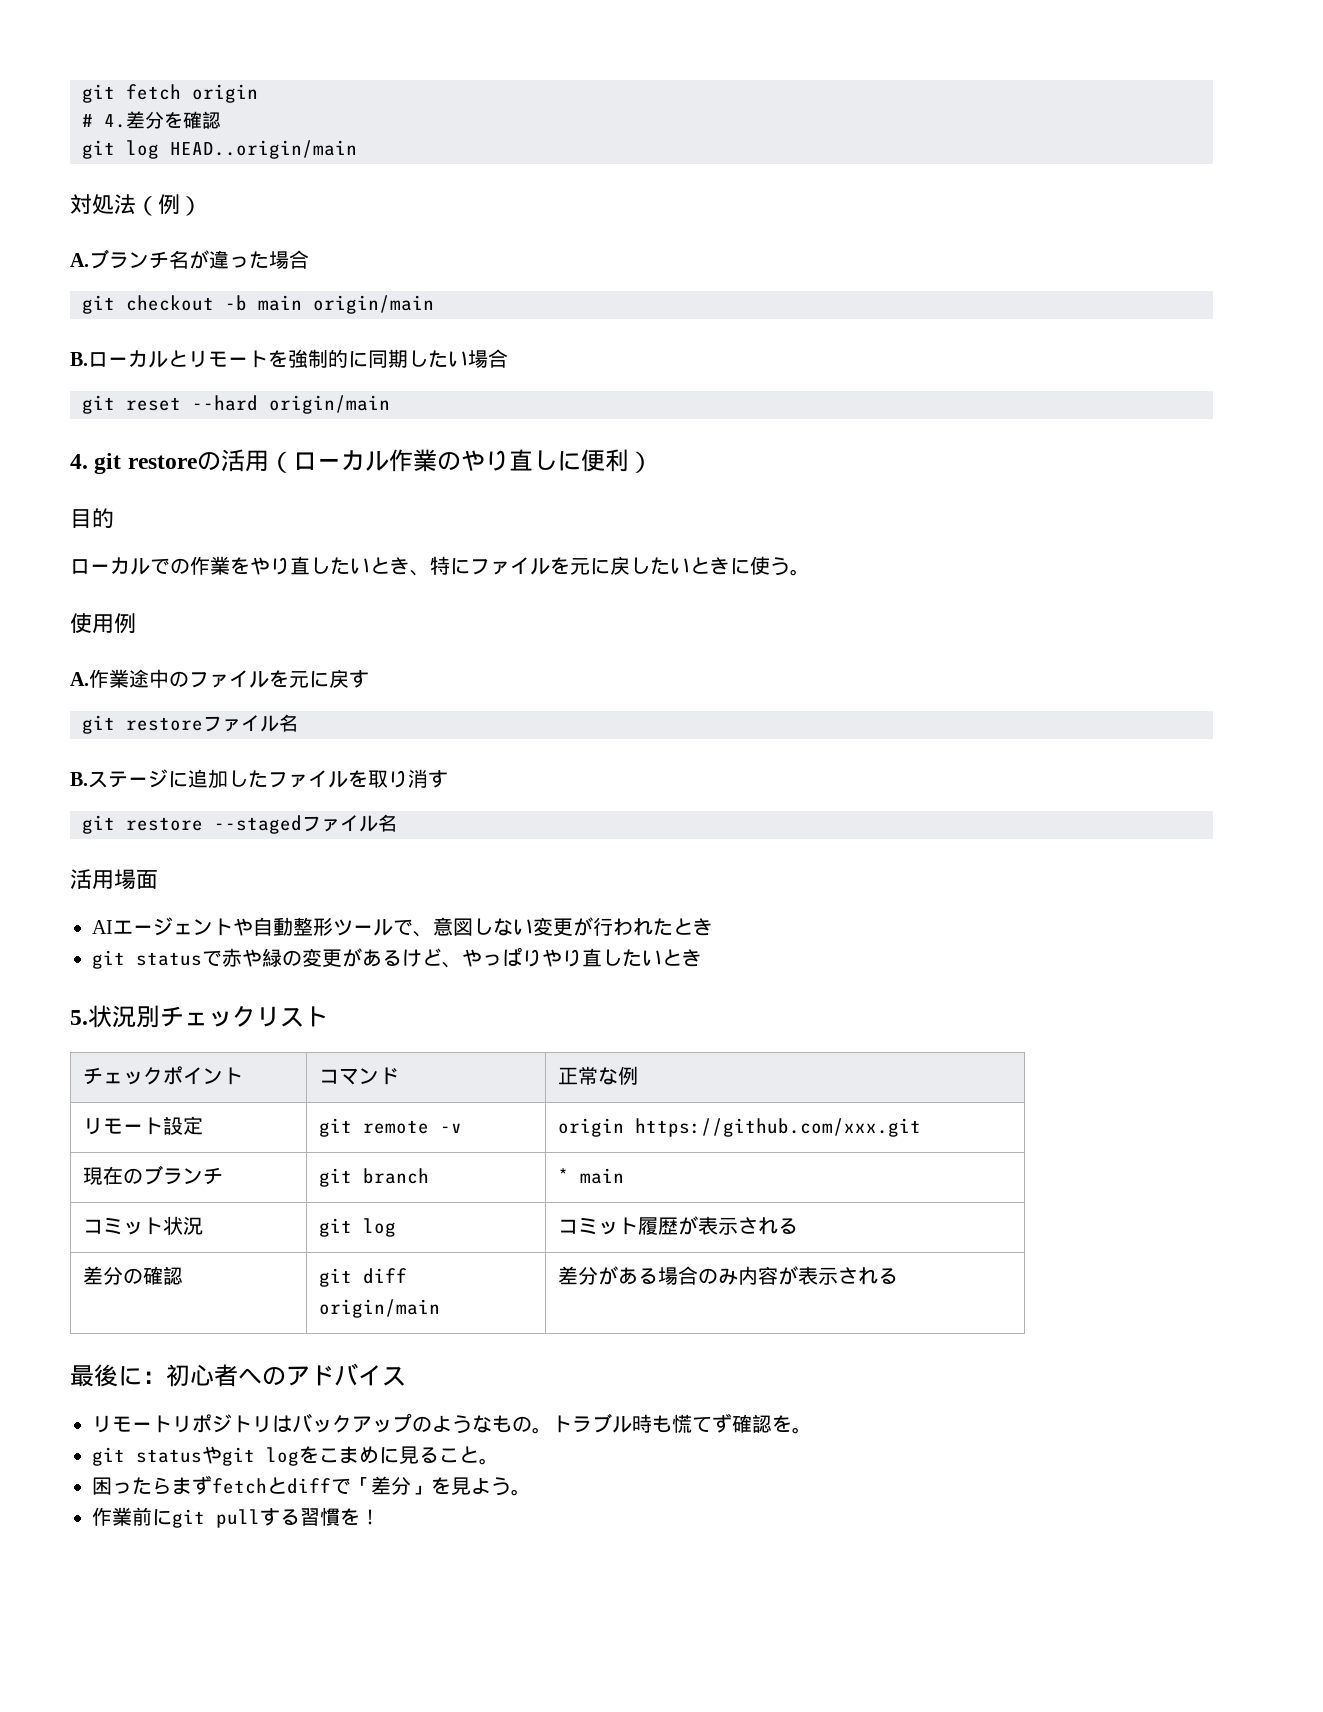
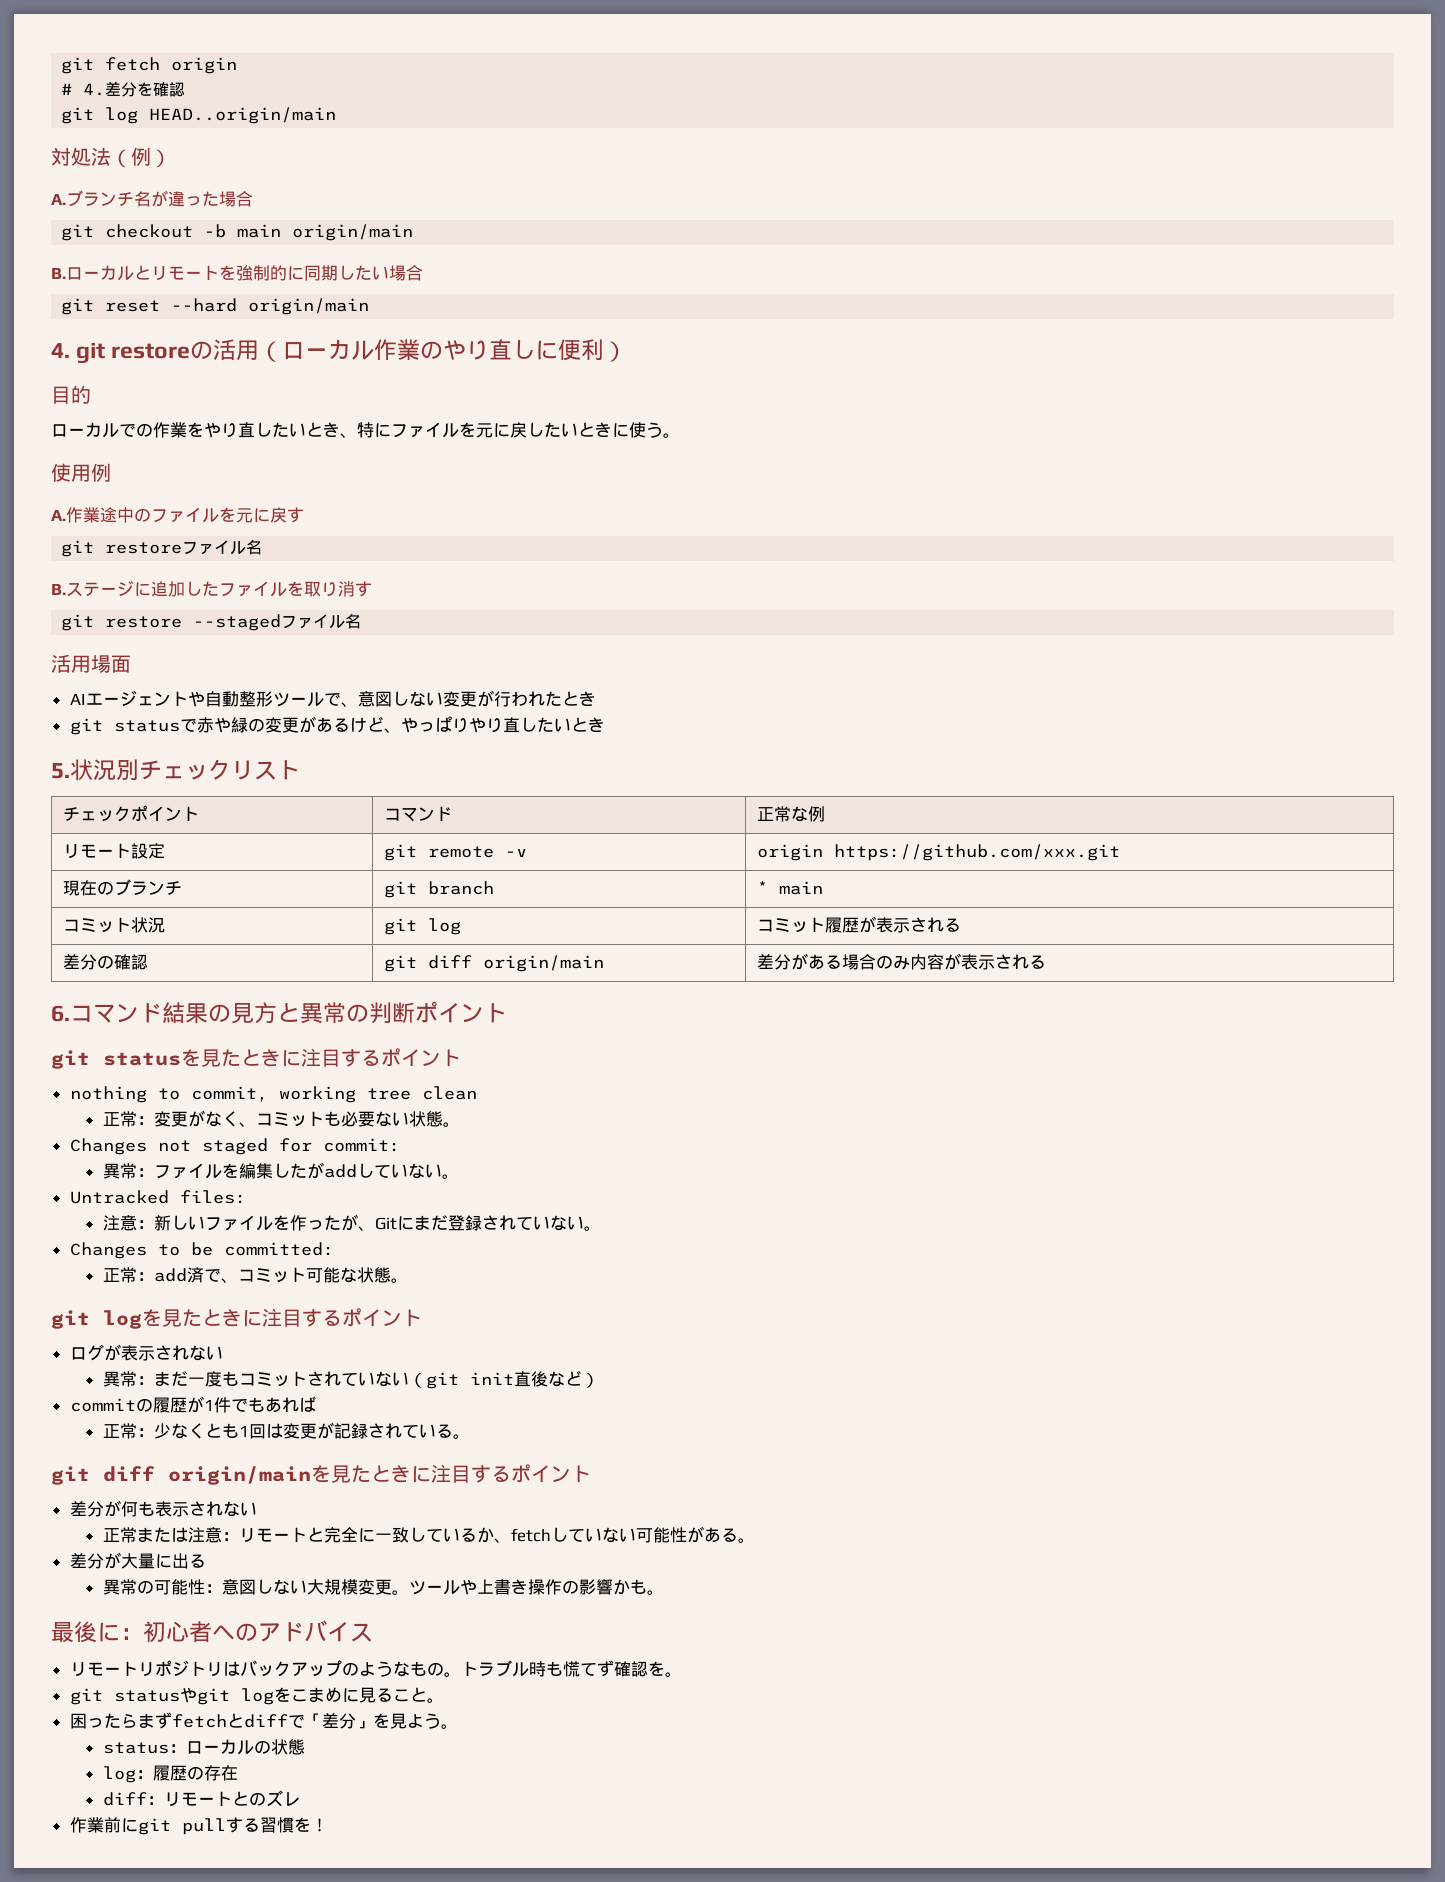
(899, 1276) none -> [51,1001,507,1024] [51,1048,461,1069] [69,1086,477,1103] [102,1110,460,1127] [69,1138,400,1155] [102,1162,459,1179] [69,1190,246,1204] [102,1214,601,1231] [69,1242,334,1259] [102,1267,408,1283] [51,1308,422,1329] [69,1344,223,1361] [102,1370,599,1389] [69,1396,316,1413] [102,1422,470,1439] [51,1464,591,1485] [69,1500,257,1517] [102,1526,755,1543] [69,1552,206,1569] [102,1579,664,1595] // 6.コマンド結果の見方と異常の判断ポイント // git statusを見たときに注目するポイント // nothing to commit, working tree clean // 正常：変更がなく、コミットも必要ない状態。 // Changes not staged for commit: // 異常：ファイルを編集したがaddしていない。 // Untracked files: // 注意：新しいファイルを作ったが、Gitにまだ登録されていない。 // Changes to be committed: // 正常：add済で、コミット可能な状態。 // git logを見たときに注目するポイント // ログが表示されない // 異常：まだ一度もコミットされていない（git init直後など） // commitの履歴が1件でもあれば // 正常：少なくとも1回は変更が記録されている。 // git diff origin/mainを見たときに注目するポイント // 差分が何も表示されない // 正常または注意：リモートと完全に一致しているか、fetchしていない可能性がある。 // 差分が大量に出る // 異常の可能性：意図しない大規模変更。ツールや上書き操作の影響かも。
(531, 1492) none -> [102,1739,305,1755] [102,1765,238,1783] [102,1790,300,1807] // status：ローカルの状態 // log：履歴の存在 // diff：リモートとのズレ

